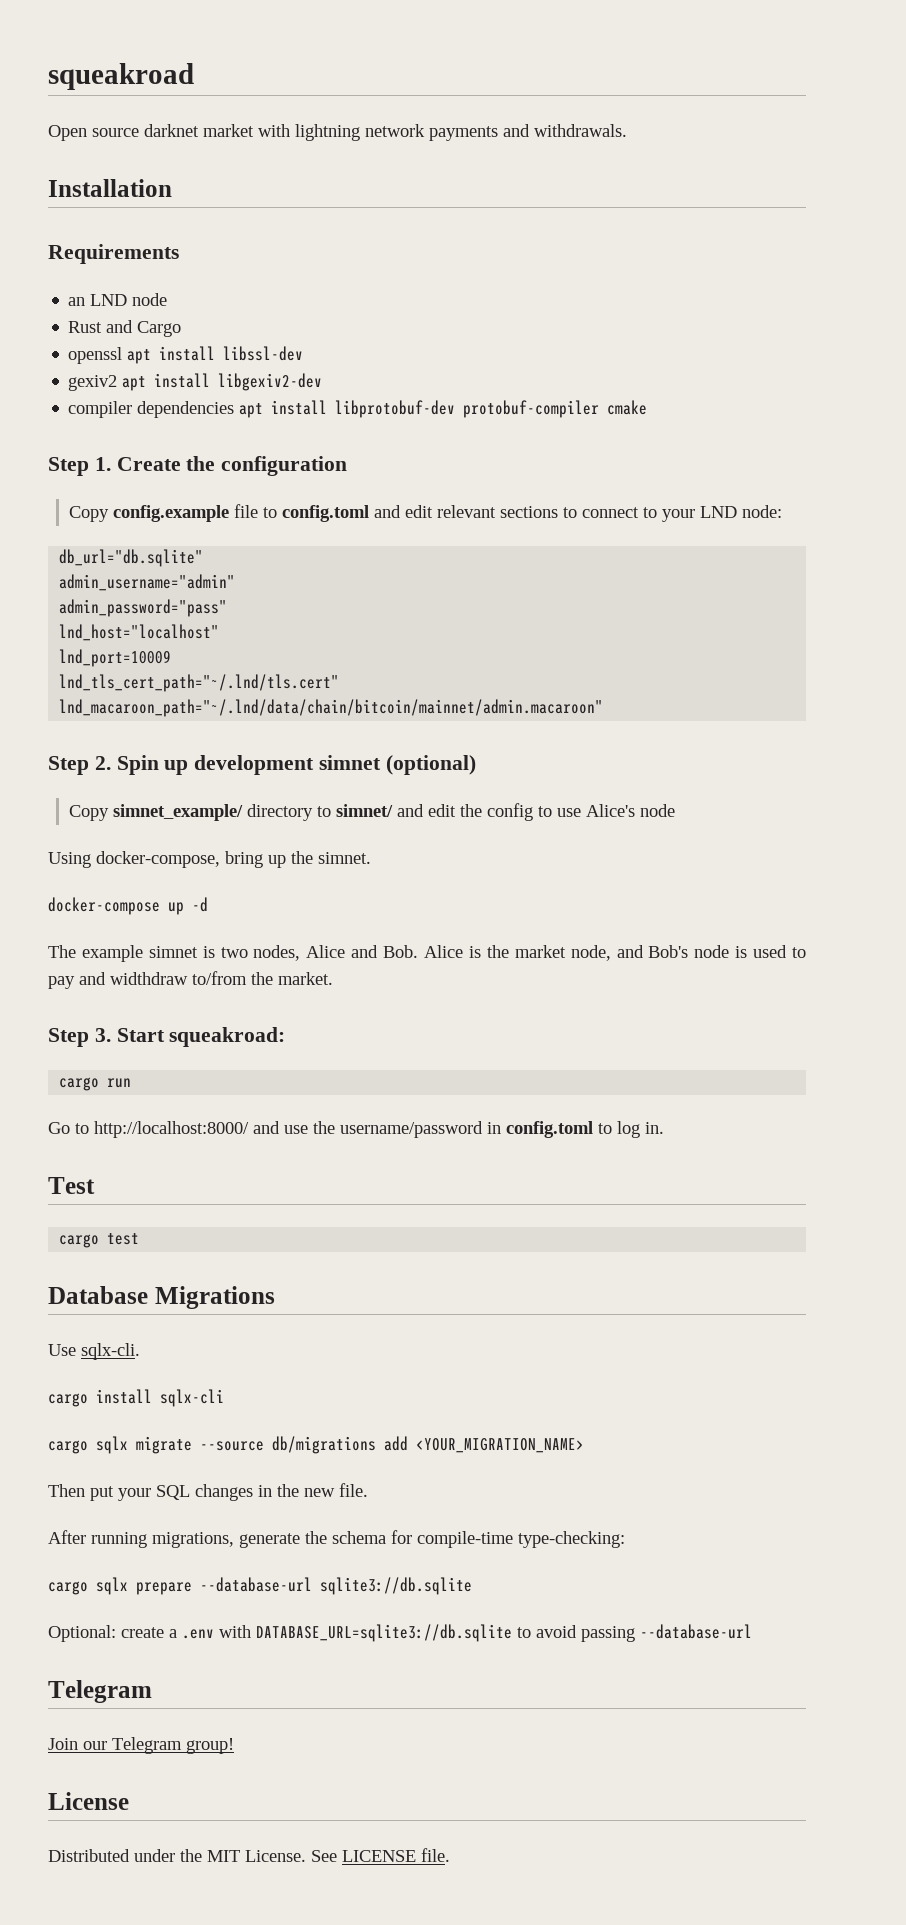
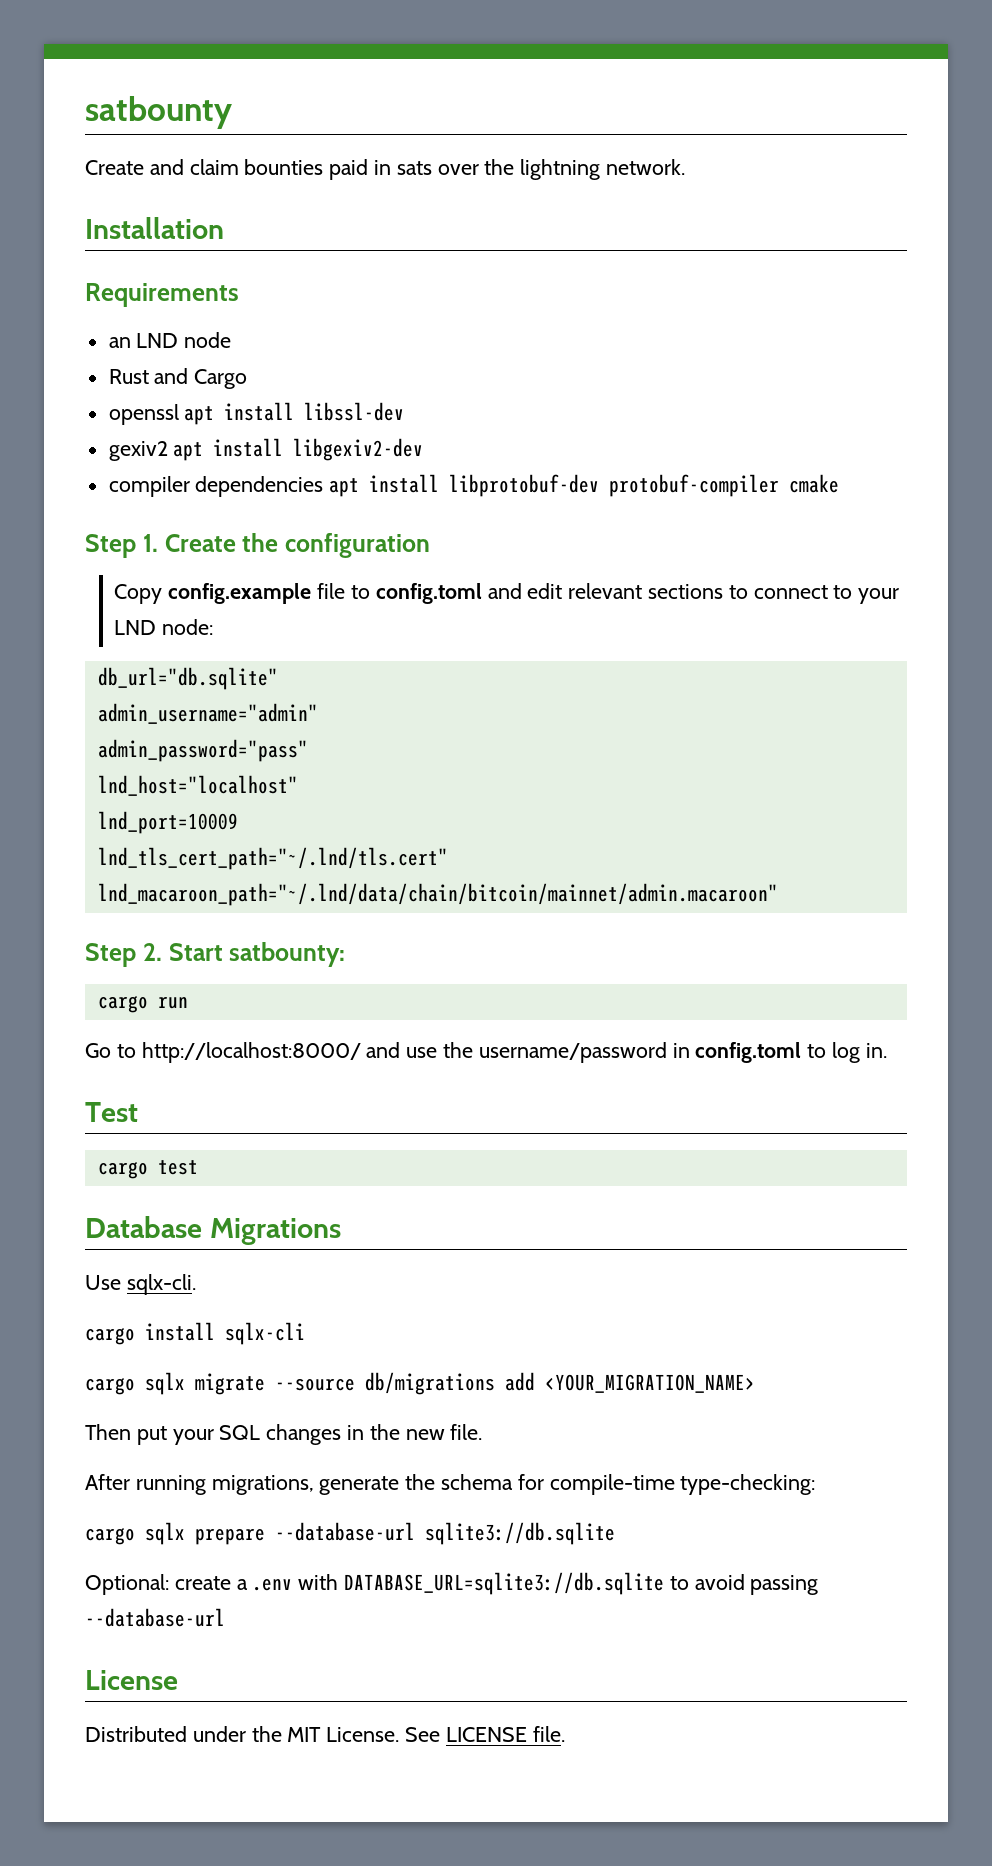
[48,63,194,90] [48,124,627,141] squeakroad // Open source darknet market with lightning network payments and withdrawals. -> [85,96,232,129] [85,159,686,180] satbounty // Create and claim bounties paid in sats over the lightning network.
[116,755,476,775] [68,803,675,821] [48,851,371,868] [48,897,208,915] [48,945,807,962] [48,971,333,989] [48,1027,286,1047] Spin up development simnet (optional) // Copy simnet_example/ directory to simnet/ and edit the config to use Alice's node // Using docker-compose, bring up the simnet. // docker-compose up -d // The example simnet is two nodes, Alice and Bob. Alice is the market node, and Bob's node is used to pay and widthdraw to/from the market. // Step 3. Start squeakroad: -> [168,942,346,967] Start satbounty:
[48,1680,152,1703] [48,1737,234,1754] // Telegram // Join our Telegram group! -> (225, 1617) none

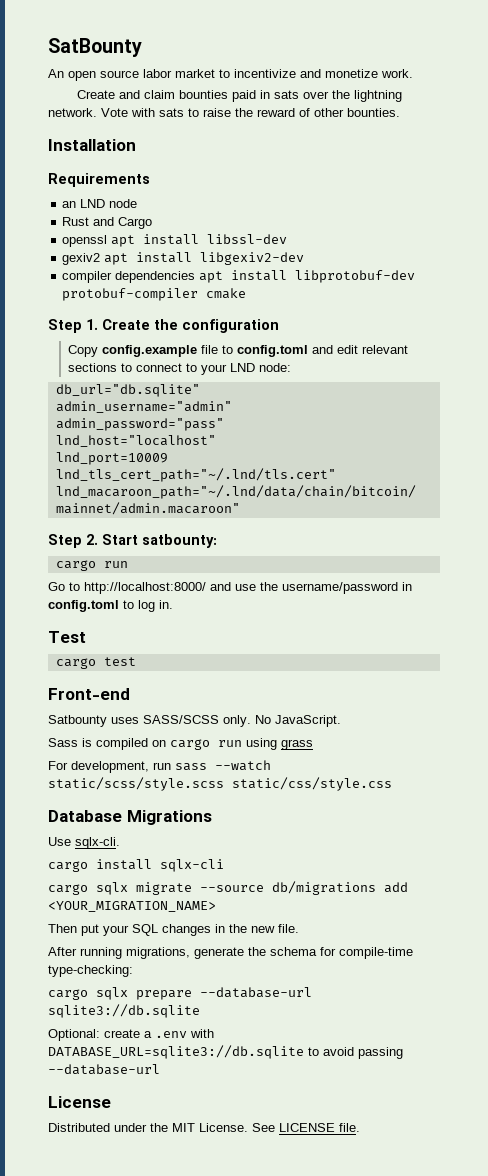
[85,96,232,129] satbounty -> [48,38,142,57] [48,69,413,81] SatBounty // An open source labor market to incentivize and monetize work.
(686, 167) none -> [101,108,400,117] Vote with sats to raise the reward of other bounties.
(198, 1167) none -> [48,688,130,700] [48,715,341,727] [48,738,313,750] [48,760,271,773] [48,777,392,791] // Front-end // Satbounty uses SASS/SCSS only. No JavaScript. // Sass is compiled on cargo run using grass // For development, run sass --watch static/scss/style.scss static/css/style.css

